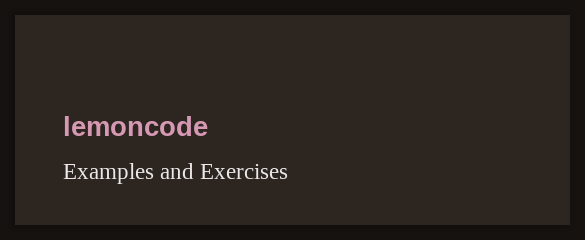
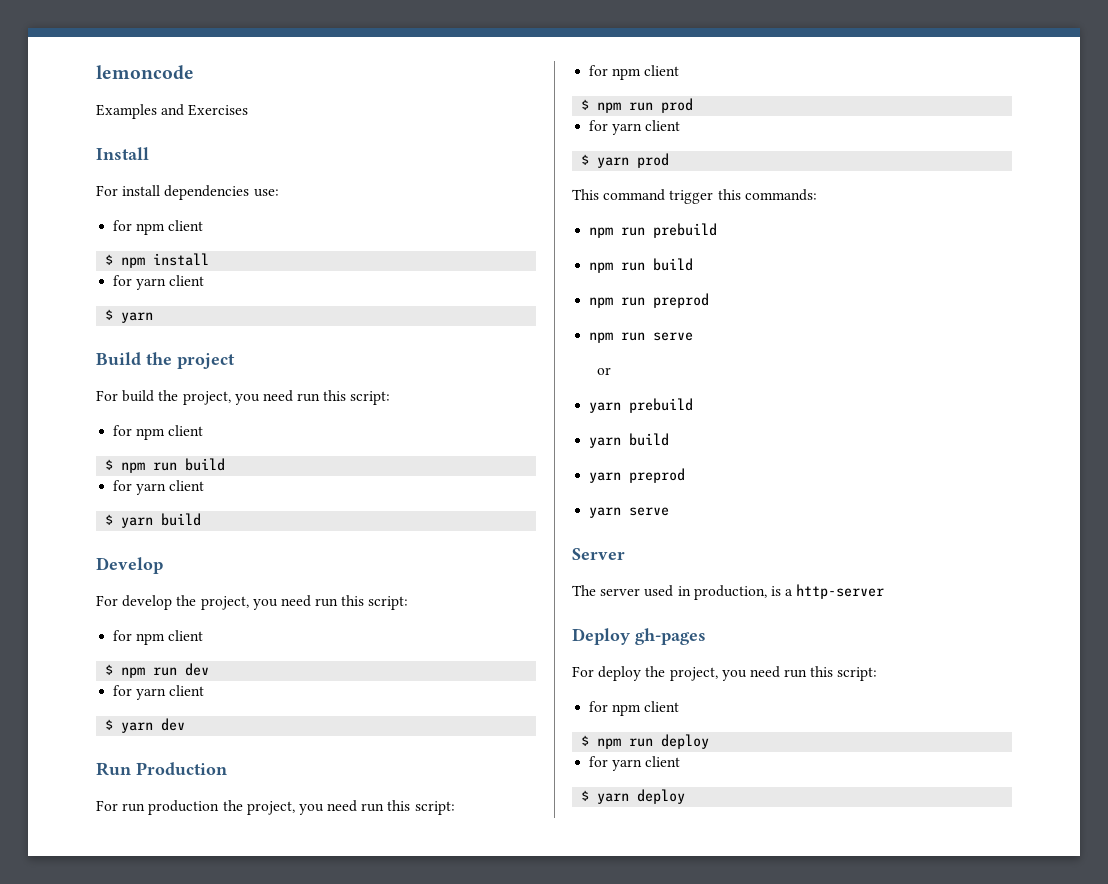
(289, 171) none -> [96,147,149,160] [96,185,279,200] [113,220,204,235] [105,253,210,268] [113,275,205,290] [105,309,154,323] [96,352,235,369] [96,390,391,405] [113,425,204,440] [105,458,226,473] [113,480,205,495] [105,513,202,528] [96,557,163,574] [96,595,409,610] [113,630,204,645] [105,663,210,678] [113,685,205,700] [105,718,186,733] [96,762,227,776] [96,800,455,815] [589,65,680,80] [581,98,694,113] [589,120,681,135] [581,153,670,168] [572,189,817,204] [589,223,718,238] [589,258,694,273] [589,293,710,308] [589,332,694,343] [596,367,611,375] [589,398,694,413] [589,433,670,448] [589,468,686,483] [589,507,670,518] [572,548,625,560] [572,584,885,600] [572,628,706,645] [572,666,878,681] [589,701,680,716] [581,734,710,749] [589,756,681,771] [581,789,686,804] // Install // For install dependencies use: // for npm client // $ npm install // for yarn client // $ yarn // Build the project // For build the project, you need run this script: // for npm client // $ npm run build // for yarn client // $ yarn build // Develop // For develop the project, you need run this script: // for npm client // $ npm run dev // for yarn client // $ yarn dev // Run Production // For run production the project, you need run this script: // for npm client // $ npm run prod // for yarn client // $ yarn prod // This command trigger this commands: // npm run prebuild // npm run build // npm run preprod // npm run serve // or // yarn prebuild // yarn build // yarn preprod // yarn serve // Server // The server used in production, is a http-server // Deploy gh-pages // For deploy the project, you need run this script: // for npm client // $ npm run deploy // for yarn client // $ yarn deploy

